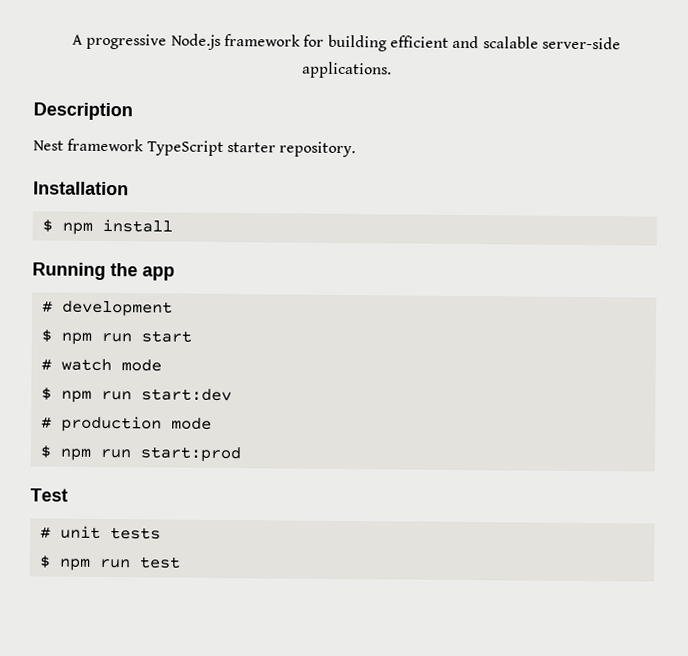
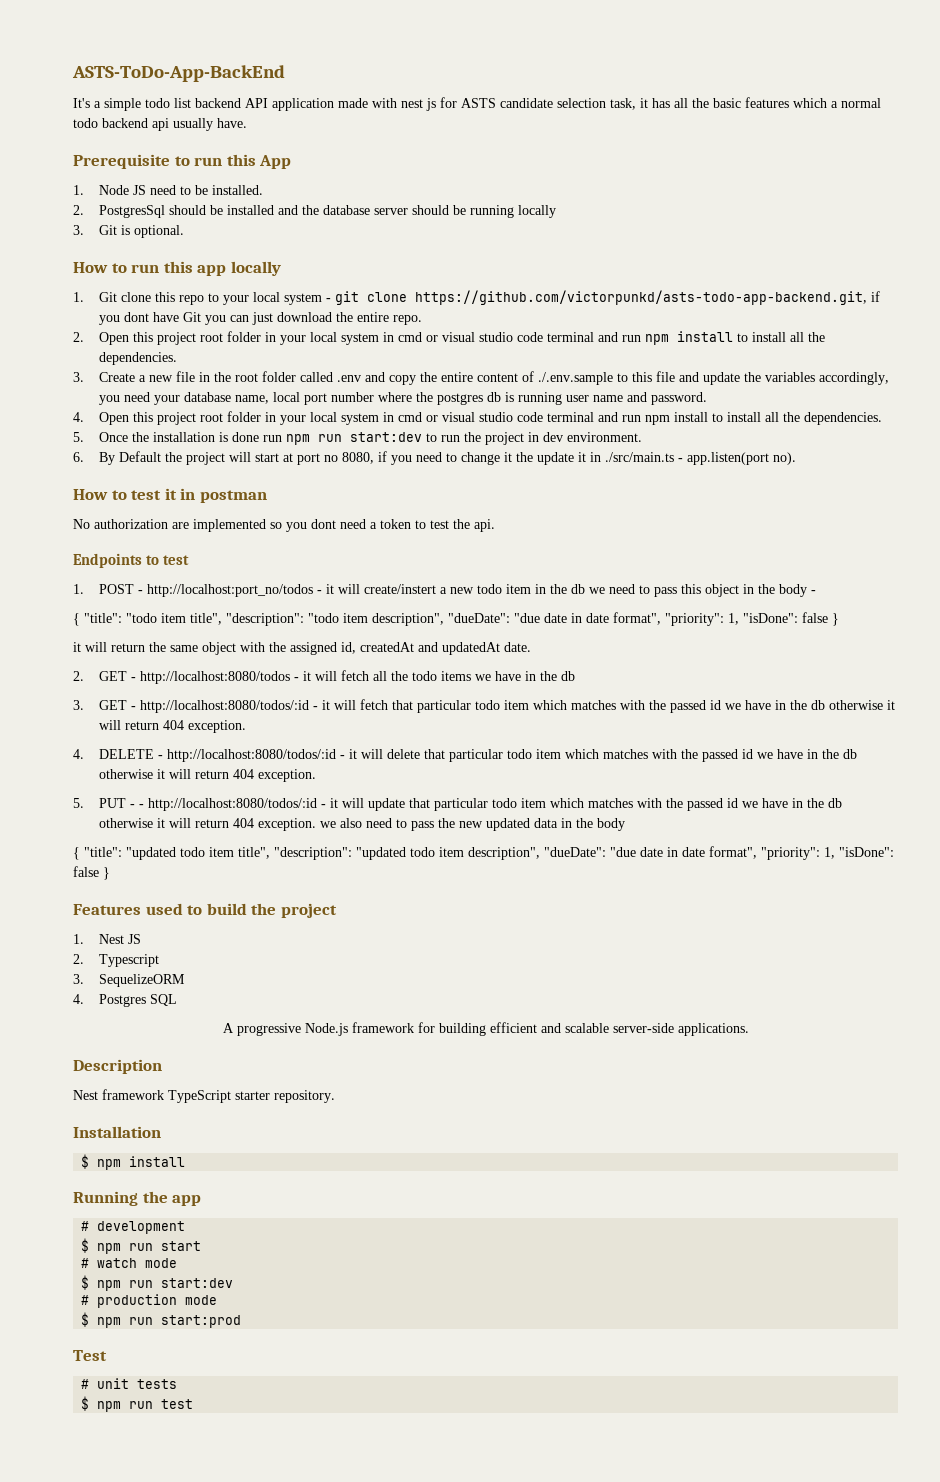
(72, 39) none -> [72,65,285,82] [73,97,881,111] [73,118,247,131] [73,154,292,169] [73,185,264,195] [73,205,557,218] [73,225,185,238] [73,261,281,276] [73,290,881,305] [99,312,423,325] [73,331,826,345] [99,352,178,365] [73,371,890,385] [99,392,708,405] [73,411,883,425] [73,432,643,445] [73,451,797,465] [73,488,267,503] [73,519,495,532] [73,553,190,568] [73,584,817,597] [73,612,839,626] [73,642,531,655] [73,670,576,684] [73,699,896,713] [99,720,247,733] [73,749,858,762] [99,769,317,782] [73,798,843,811] [99,818,626,831] [73,846,894,860] [73,866,110,880] [73,903,337,918] [73,934,142,944] [73,954,160,967] [73,974,186,987] [73,994,178,1007] ASTS-ToDo-App-BackEnd // It's a simple todo list backend API application made with nest js for ASTS candidate selection task, it has all the basic features which a normal todo backend api usually have. // Prerequisite to run this App // 1. Node JS need to be installed. // 2. PostgresSql should be installed and the database server should be running locally // 3. Git is optional. // How to run this app locally // 1. Git clone this repo to your local system - git clone https://github.com/victorpunkd/asts-todo-app-backend.git, if you dont have Git you can just download the entire repo. // 2. Open this project root folder in your local system in cmd or visual studio code terminal and run npm install to install all the dependencies. // 3. Create a new file in the root folder called .env and copy the entire content of ./.env.sample to this file and update the variables accordingly, you need your database name, local port number where the postgres db is running user name and password. // 4. Open this project root folder in your local system in cmd or visual studio code terminal and run npm install to install all the dependencies. // 5. Once the installation is done run npm run start:dev to run the project in dev environment. // 6. By Default the project will start at port no 8080, if you need to change it the update it in ./src/main.ts - app.listen(port no). // How to test it in postman // No authorization are implemented so you dont need a token to test the api. // Endpoints to test // 1. POST - http://localhost:port_no/todos - it will create/instert a new todo item in the db we need to pass this object in the body - // { "title": "todo item title", "description": "todo item description", "dueDate": "due date in date format", "priority": 1, "isDone": false } // it will return the same object with the assigned id, createdAt and updatedAt date. // 2. GET - http://localhost:8080/todos - it will fetch all the todo items we have in the db // 3. GET - http://localhost:8080/todos/:id - it will fetch that particular todo item which matches with the passed id we have in the db otherwise it will return 404 exception. // 4. DELETE - http://localhost:8080/todos/:id - it will delete that particular todo item which matches with the passed id we have in the db otherwise it will return 404 exception. // 5. PUT - - http://localhost:8080/todos/:id - it will update that particular todo item which matches with the passed id we have in the db otherwise it will return 404 exception. we also need to pass the new updated data in the body // { "title": "updated todo item title", "description": "updated todo item description", "dueDate": "due date in date format", "priority": 1, "isDone": false } // Features used to build the project // 1. Nest JS // 2. Typescript // 3. SequelizeORM // 4. Postgres SQL //

